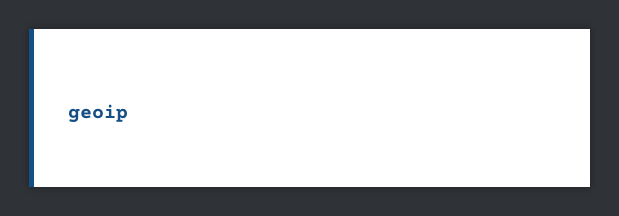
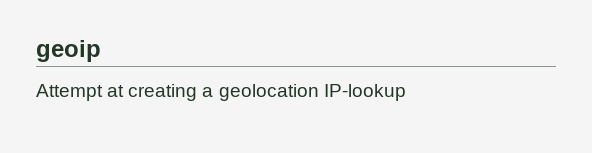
(128, 113) none -> [36,84,406,101] // Attempt at creating a geolocation IP-lookup

